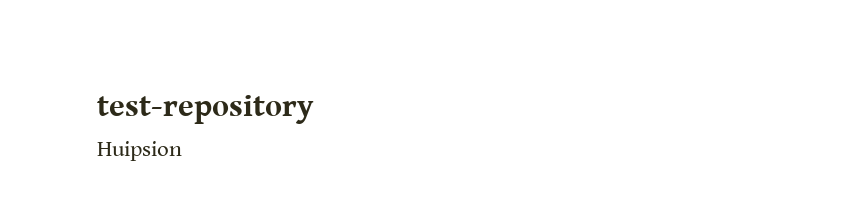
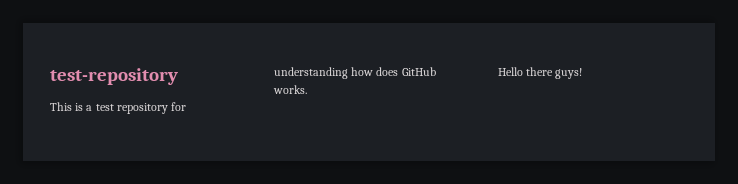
[97,141,182,161] Huipsion -> [50,102,187,114] [274,67,436,79] [273,85,307,94] [498,67,583,79] This is a test repository for understanding how does GitHub works. // Hello there guys!

